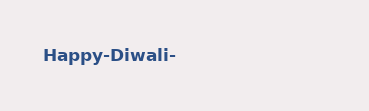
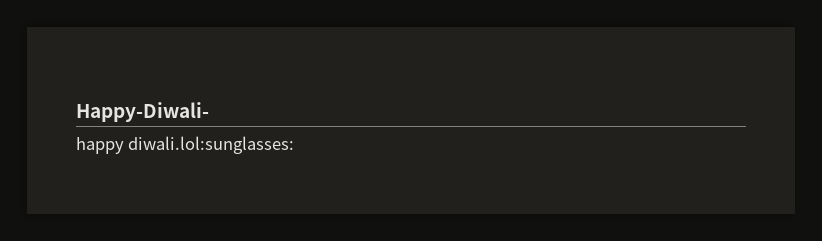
(176, 56) none -> [76,136,295,154] // happy diwali.lol:sunglasses:

